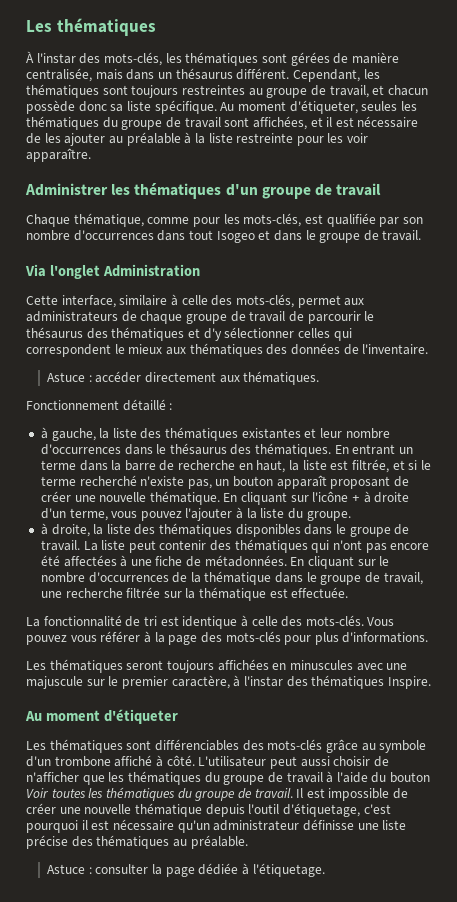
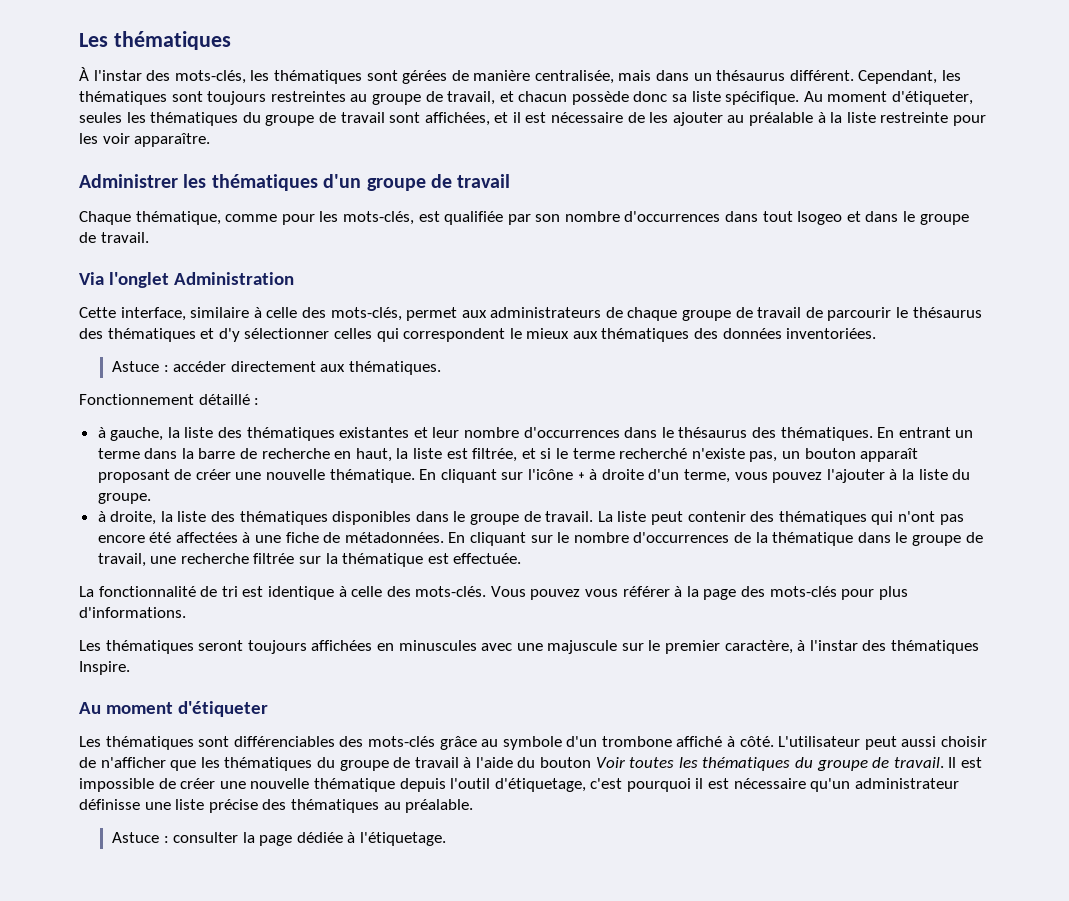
[343,344,429,355] de l'inventaire. -> [786,328,877,339] inventoriées.

